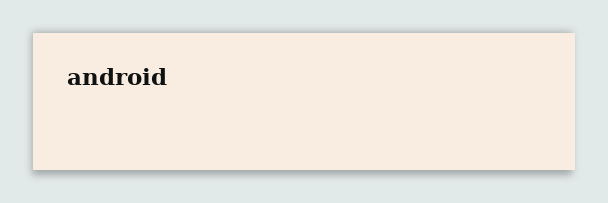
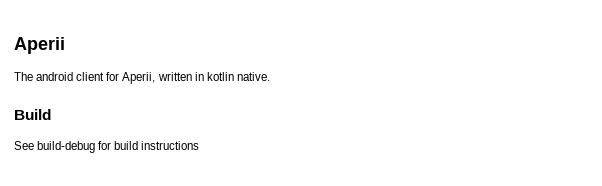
[67,68,167,85] android -> [14,37,65,54] [14,72,270,84] [14,109,51,120] [14,141,200,153] Aperii // The android client for Aperii, written in kotlin native. // Build // See build-debug for build instructions

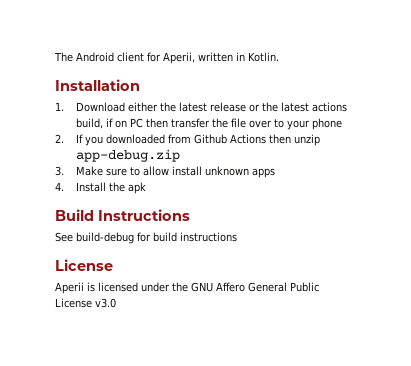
[14,37,65,54] [14,72,74,81] Aperii // The android -> [54,52,114,62] The Android
[206,72,270,81] kotlin native. -> [248,52,279,62] [55,79,140,91] [55,102,347,112] [75,118,342,130] [55,134,320,146] [75,149,180,162] [55,166,275,178] [55,182,146,194] Kotlin. // Installation // 1. Download either the latest release or the latest actions build, if on PC then transfer the file over to your phone // 2. If you downloaded from Github Actions then unzip app-debug.zip // 3. Make sure to allow install unknown apps // 4. Install the apk
(51, 114) none -> [98,209,190,221] Instructions
(200, 145) none -> [55,259,113,271] [55,282,319,294] [55,298,116,308] // License // Aperii is licensed under the GNU Affero General Public License v3.0

